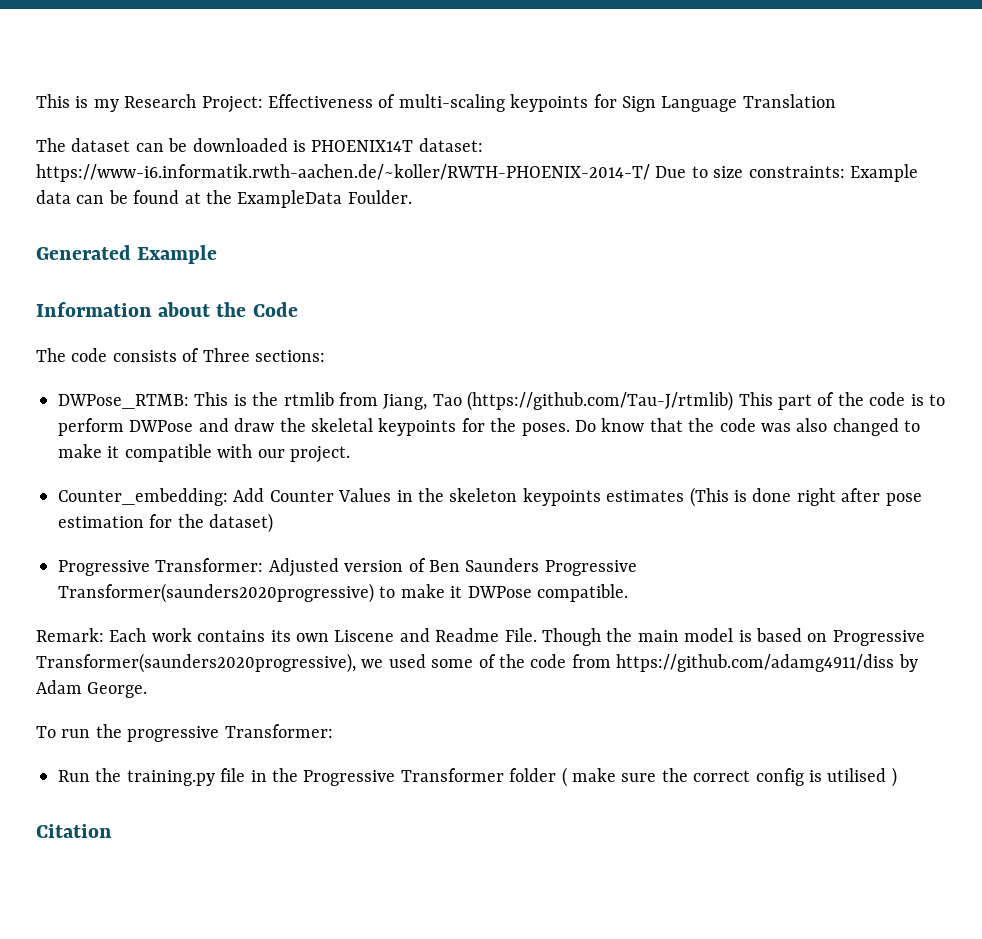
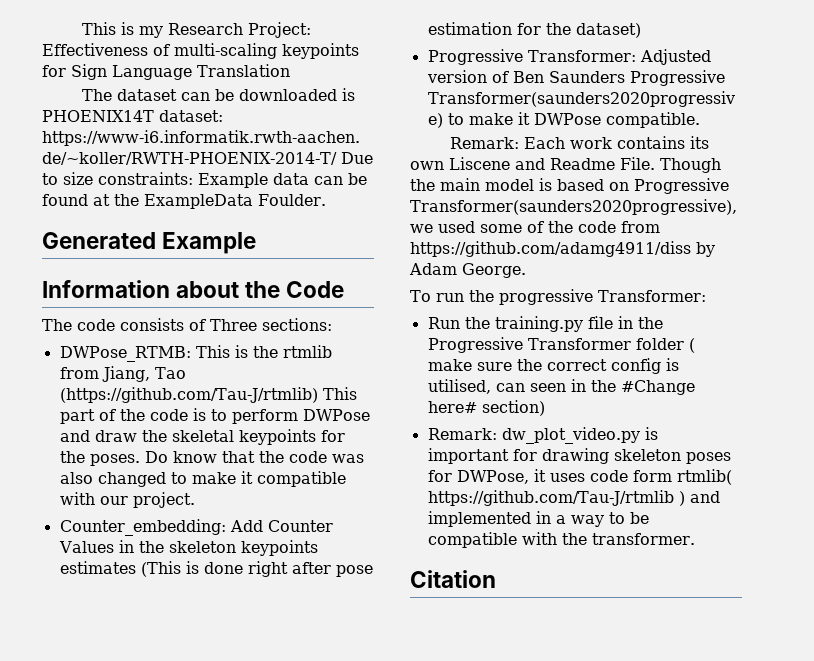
[827,767,897,787] utilised ) -> [427,379,695,395] [427,400,545,416] [427,427,658,444] [427,448,731,464] [427,469,732,485] [427,490,720,506] [427,511,649,527] [427,532,695,548] utilised, can seen in the #Change here# section) // Remark: dw_plot_video.py is important for drawing skeleton poses for DWPose, it uses code form rtmlib( https://github.com/Tau-J/rtmlib ) and implemented in a way to be compatible with the transformer.

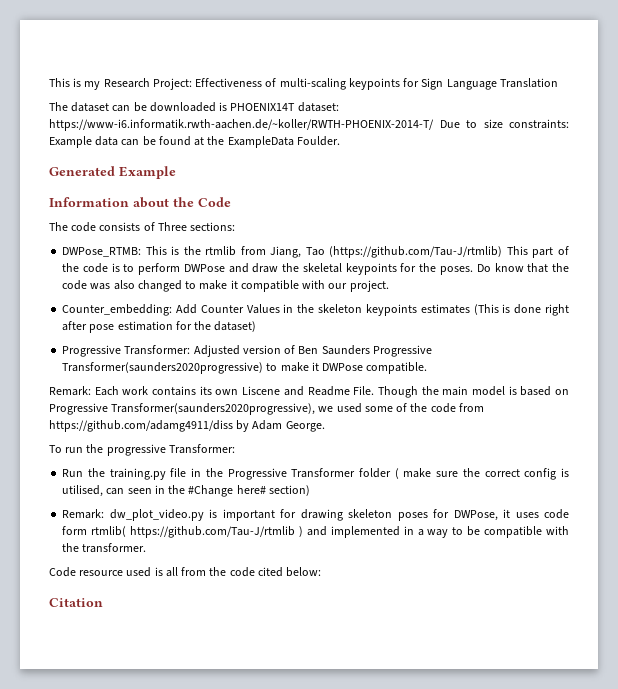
(695, 539) none -> [49,567,322,577] // Code resource used is all from the code cited below:

